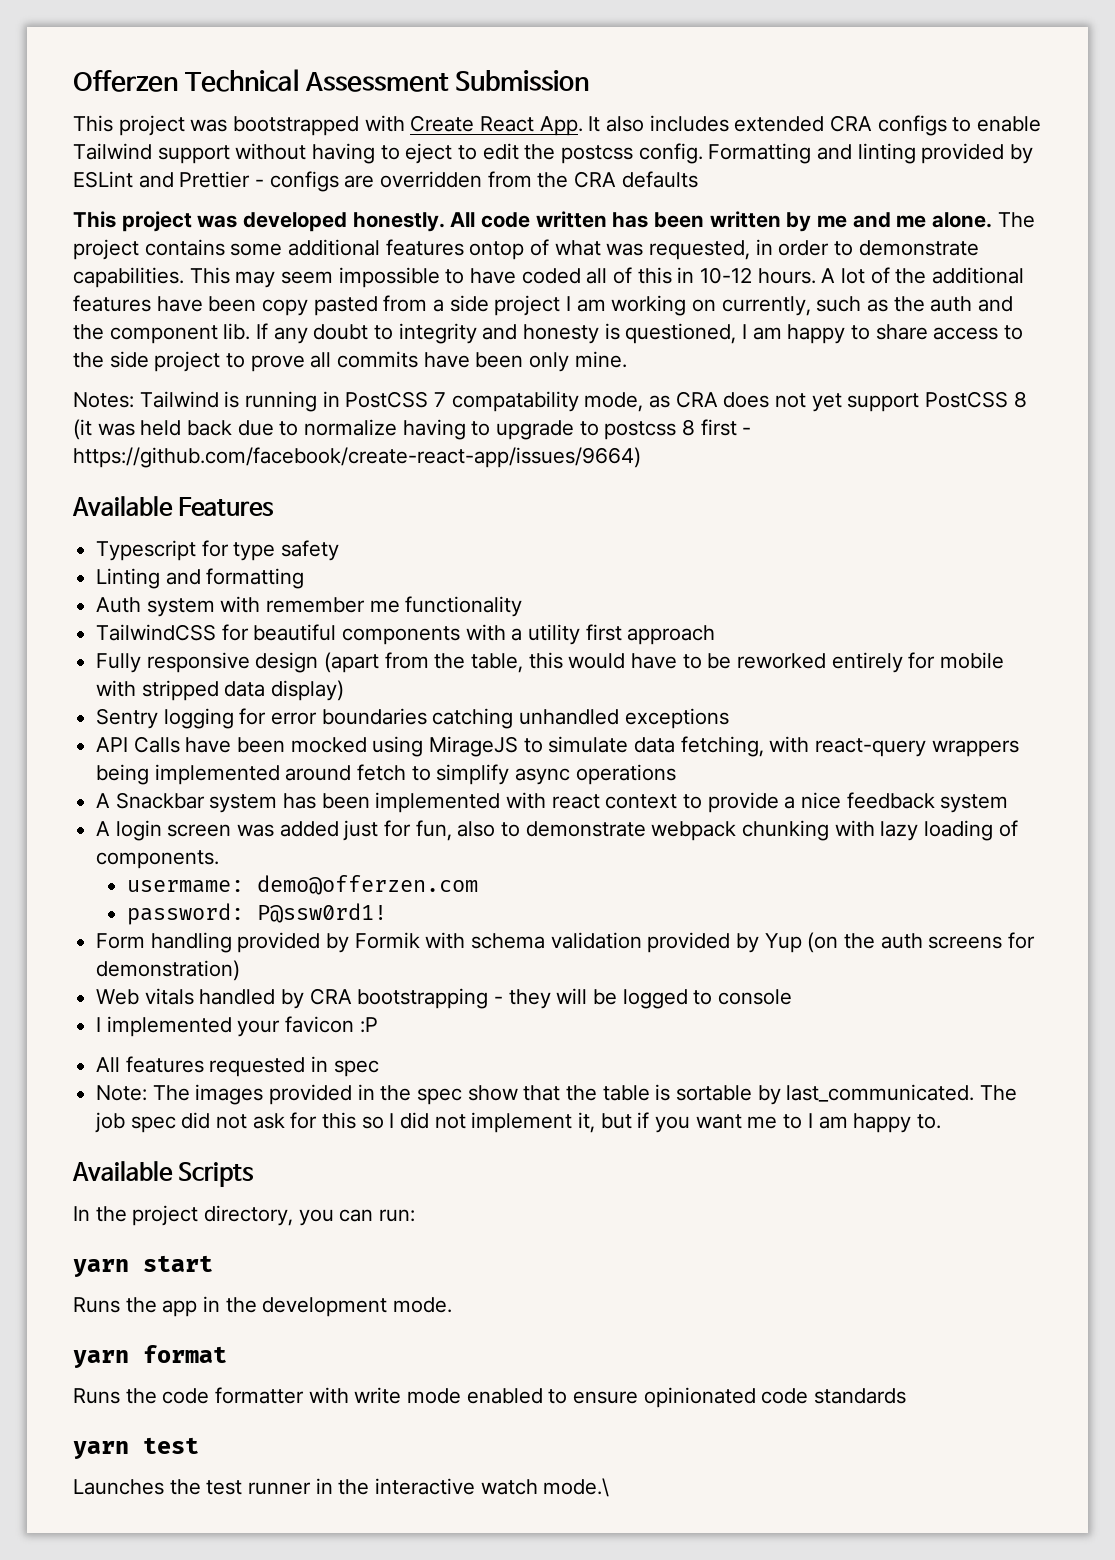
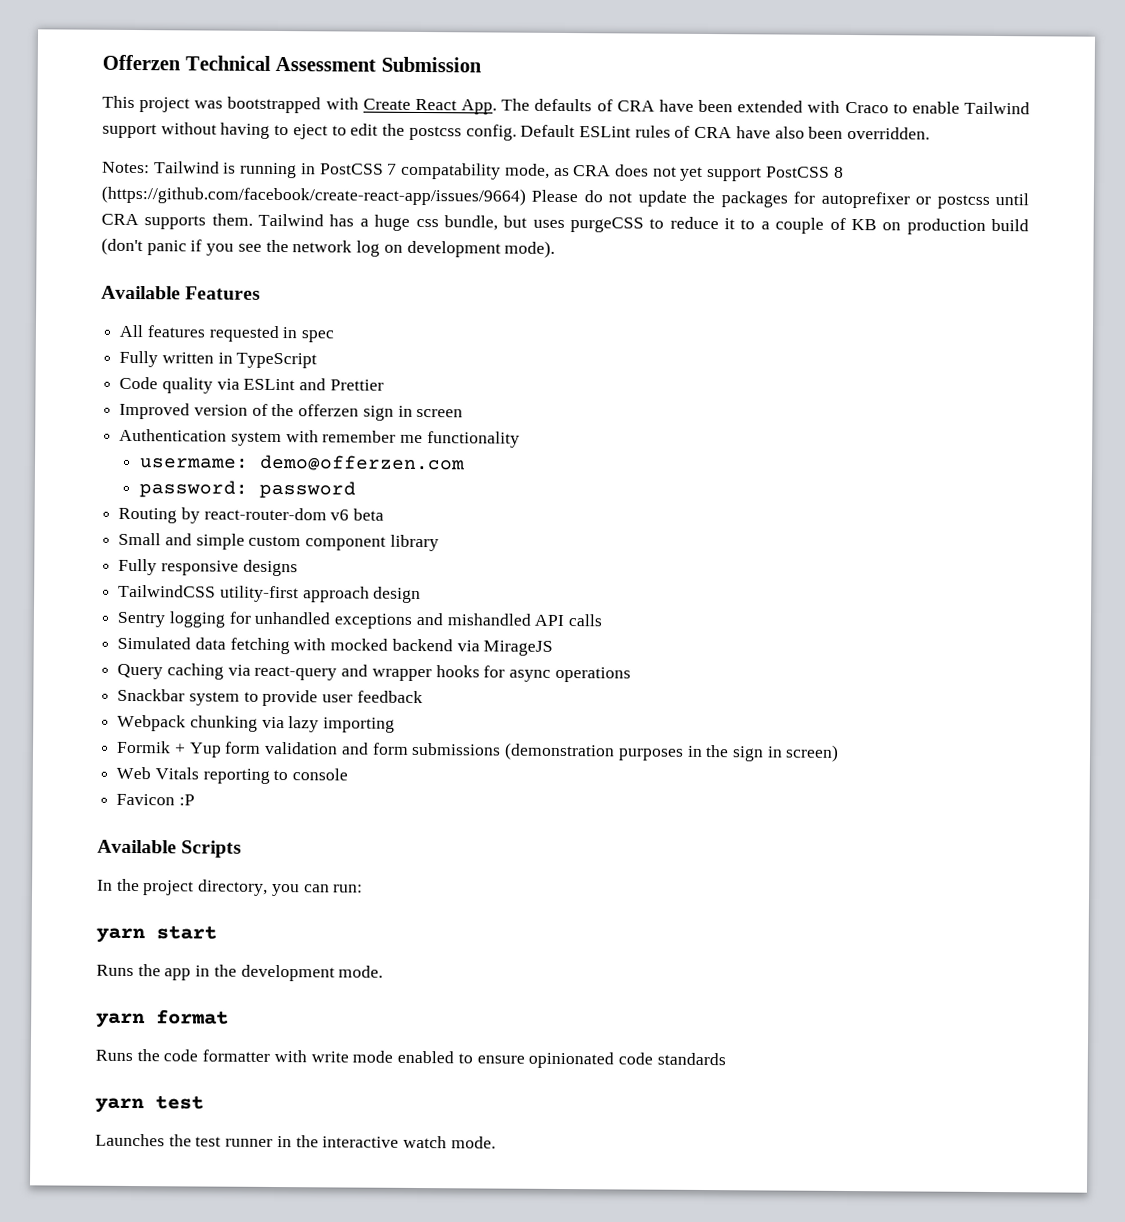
[588,115,947,136] It also includes extended CRA configs -> [501,98,889,114] The defaults of CRA have been extended with Craco
[708,143,1034,164] [73,171,698,192] [73,211,1035,232] [73,239,979,260] [73,267,1025,288] [73,295,1014,316] [73,323,1024,344] [73,351,627,372] Formatting and linting provided by ESLint and Prettier - configs are overridden from the CRA defaults // This project was developed honestly. All code written has been written by me and me alone. The project contains some additional features ontop of what was requested, in order to demonstrate capabilities. This may seem impossible to have coded all of this in 10-12 hours. A lot of the additional features have been copy pasted from a side project I am working on currently, such as the auth and the component lib. If any doubt to integrity and honesty is questioned, I am happy to share access to the side project to prove all commits have been only mine. -> [520,124,931,140] Default ESLint rules of CRA have also been overridden.
[73,419,752,440] [73,447,641,468] [72,496,275,517] [96,540,340,561] [96,568,305,589] [96,596,523,617] [96,624,716,645] [96,652,1005,673] [96,680,345,701] [96,708,729,729] [96,736,1019,757] [96,764,676,785] [96,792,1009,813] [96,820,1018,841] [96,850,220,869] [127,875,479,895] [127,903,388,925] [96,932,1036,953] [96,960,241,981] [96,988,793,1009] [96,1016,378,1037] (it was held back due to normalize having to upgrade to postcss 8 first - https://github.com/facebook/create-react-app/issues/9664) // Available Features // Typescript for type safety // Linting and formatting // Auth system with remember me functionality // TailwindCSS for beautiful components with a utility first approach // Fully responsive design (apart from the table, this would have to be reworked entirely for mobile with stripped data display) // Sentry logging for error boundaries catching unhandled exceptions // API Calls have been mocked using MirageJS to simulate data fetching, with react-query wrappers being implemented around fetch to simplify async operations // A Snackbar system has been implemented with react context to provide a nice feedback system // A login screen was added just for fun, also to demonstrate webpack chunking with lazy loading of components. // usermame: demo@offerzen.com // password: P@ssw0rd1! // Form handling provided by Formik with schema validation provided by Yup (on the auth screens for demonstration) // Web vitals handled by CRA bootstrapping - they will be logged to console // I implemented your favicon :P -> [101,185,1030,209] [101,213,1030,235] [101,237,556,258] [101,285,262,300] (https://github.com/facebook/create-react-app/issues/9664) Please do not update the packages for autoprefixer or postcss until CRA supports them. Tailwind has a huge css bundle, but uses purgeCSS to reduce it to a couple of KB on production build (don't panic if you see the network log on development mode). // Available Features
[96,1084,1018,1105] [95,1112,941,1133] Note: The images provided in the spec show that the table is sortable by last_communicated. The job spec did not ask for this so I did not implement it, but if you want me to I am happy to. -> [119,350,318,369] [119,376,384,394] [119,402,464,421] [119,428,520,448] [139,454,466,472] [139,480,357,499] [118,507,385,524] [118,532,439,552] [118,558,298,577] [118,584,422,604] [117,611,603,629] [117,636,554,656] [117,663,631,683] [117,688,423,707] [117,714,396,733] [116,740,840,762] [116,766,349,784] [116,793,195,806] Fully written in TypeScript // Code quality via ESLint and Prettier // Improved version of the offerzen sign in screen // Authentication system with remember me functionality // usermame: demo@offerzen.com // password: password // Routing by react-router-dom v6 beta // Small and simple custom component library // Fully responsive designs // TailwindCSS utility-first approach design // Sentry logging for unhandled exceptions and mishandled API calls // Simulated data fetching with mocked backend via MirageJS // Query caching via react-query and wrapper hooks for async operations // Snackbar system to provide user feedback // Webpack chunking via lazy importing // Formik + Yup form validation and form submissions (demonstration purposes in the sign in screen) // Web Vitals reporting to console // Favicon :P
[543,1478,610,1497] mode.\ -> [450,1136,496,1149] mode.

